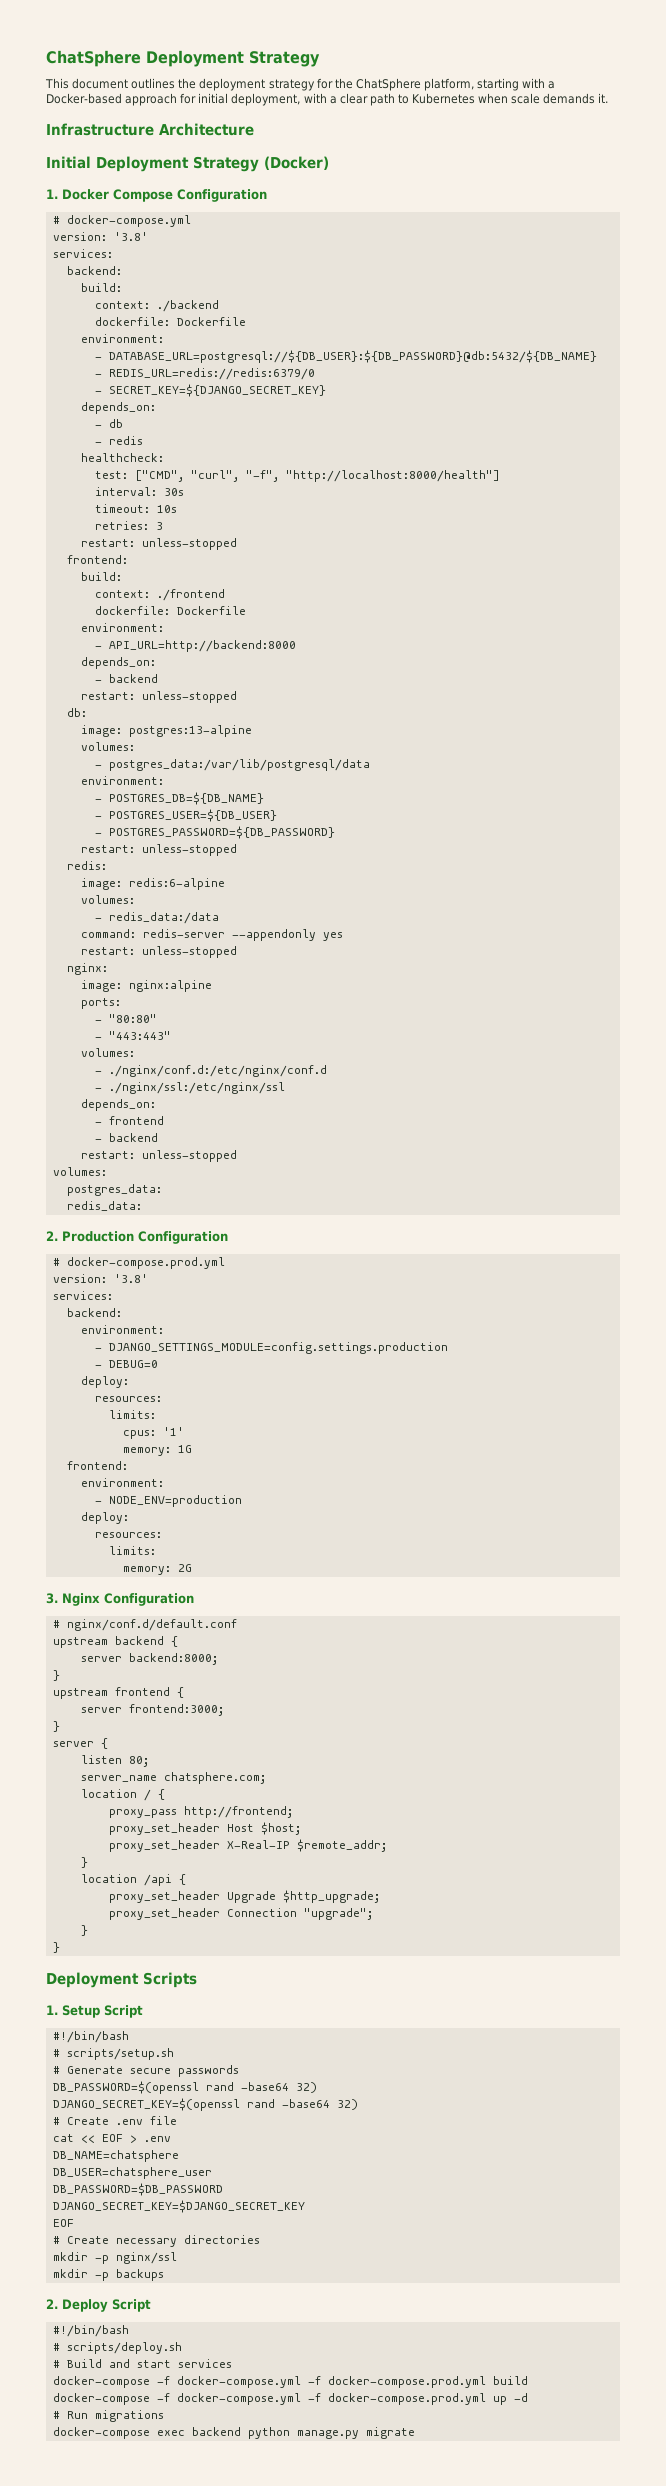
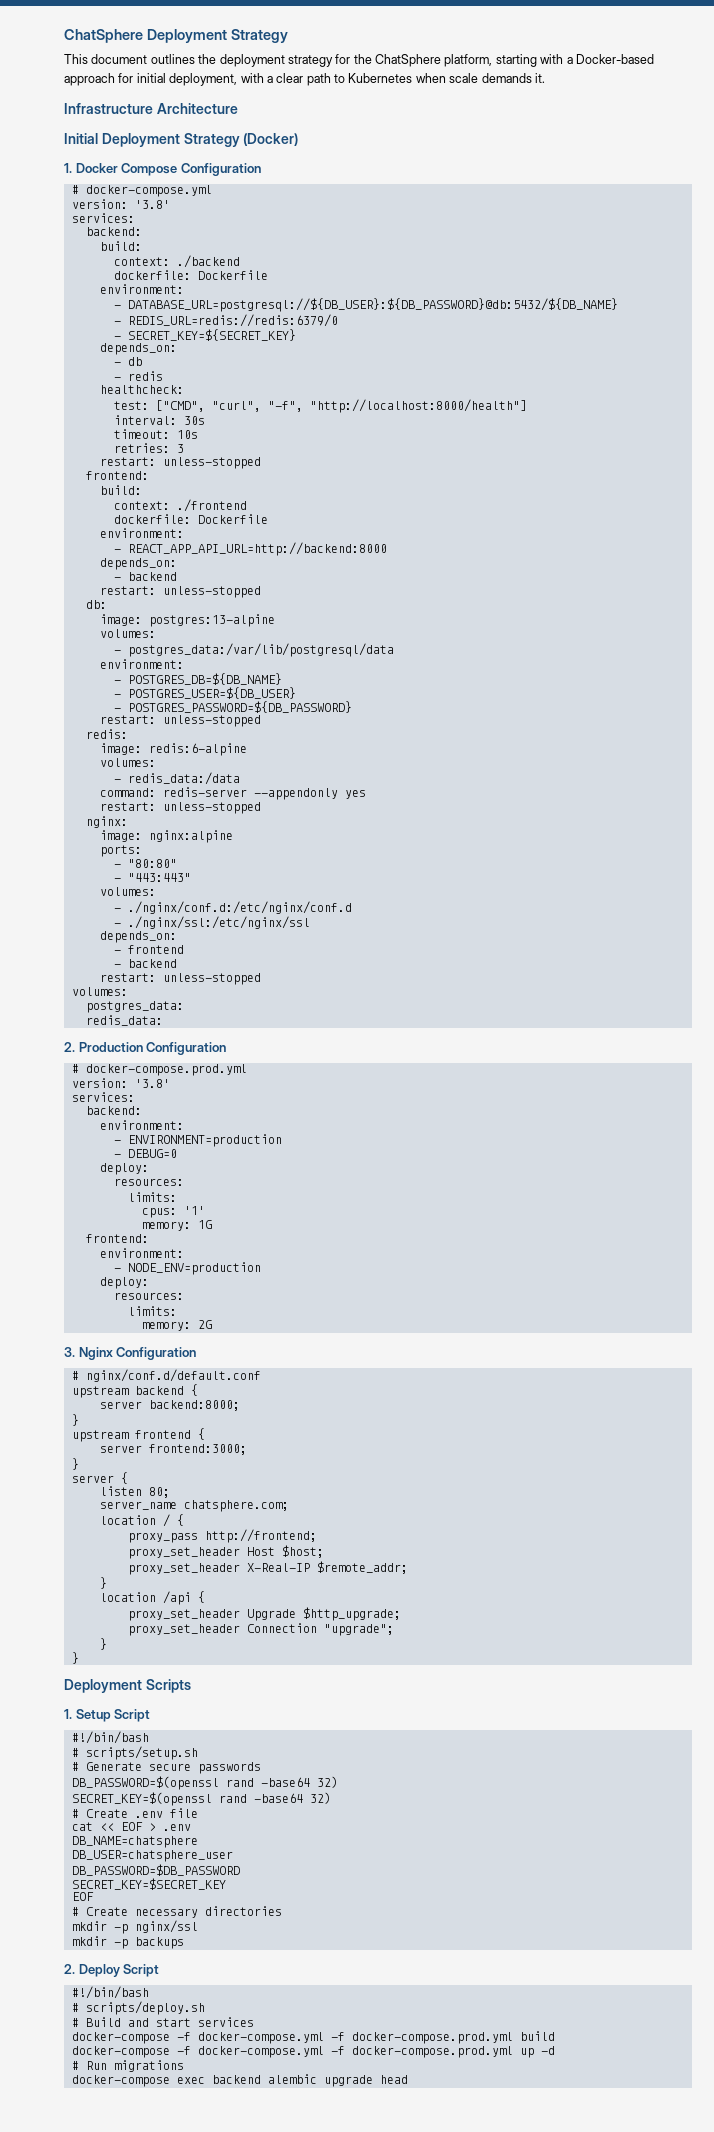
[108,384,326,397] SECRET_KEY=${DJANGO_SECRET_KEY} -> [127,329,296,341] SECRET_KEY=${SECRET_KEY}
[108,640,296,652] API_URL=http://backend:8000 -> [127,542,387,556] REACT_APP_API_URL=http://backend:8000
[108,1342,448,1354] DJANGO_SETTINGS_MODULE=config.settings.production -> [127,1134,282,1147] ENVIRONMENT=production
[52,2098,240,2111] DJANGO_SECRET_KEY=$(openssl -> [71,1792,212,1806] SECRET_KEY=$(openssl
[52,2200,305,2213] DJANGO_SECRET_KEY=$DJANGO_SECRET_KEY -> [71,1878,226,1890] SECRET_KEY=$SECRET_KEY
[247,2427,415,2439] python manage.py migrate -> [267,2074,408,2087] alembic upgrade head

